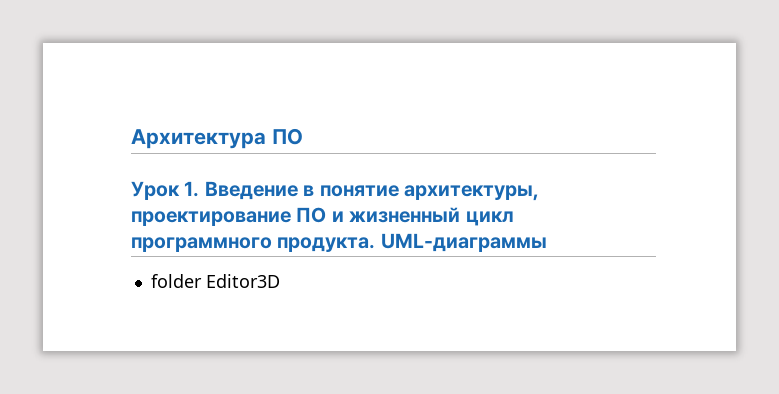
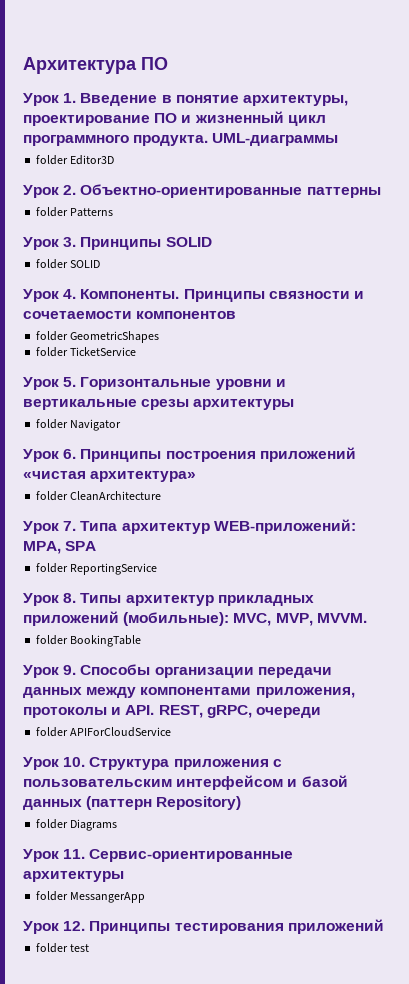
(280, 281) none -> [23,184,381,198] [36,207,114,217] [23,237,212,250] [36,259,101,269] [23,289,364,302] [23,311,237,319] [36,331,160,343] [36,347,137,357] [23,377,286,390] [23,399,295,410] [36,419,122,431] [23,447,356,462] [23,471,197,482] [36,491,162,501] [23,519,356,534] [23,541,97,554] [36,563,158,575] [23,593,314,606] [23,611,367,626] [36,635,142,647] [23,664,332,678] [23,687,355,698] [23,705,321,718] [36,727,172,737] [23,757,282,770] [23,775,348,790] [23,796,242,810] [36,819,118,831] [23,849,294,862] [23,871,124,882] [36,891,146,903] [23,919,384,934] [36,943,90,953] // Урок 2. Объектно-ориентированные паттерны // folder Patterns // Урок 3. Принципы SOLID // folder SOLID // Урок 4. Компоненты. Принципы связности и сочетаемости компонентов // folder GeometricShapes // folder TicketService // Урок 5. Горизонтальные уровни и вертикальные срезы архитектуры // folder Navigator // Урок 6. Принципы построения приложений «чистая архитектура» // folder CleanArchitecture // Урок 7. Типа архитектур WEB-приложений: MPA, SPA // folder ReportingService // Урок 8. Типы архитектур прикладных приложений (мобильные): MVC, MVP, MVVM. // folder BookingTable // Урок 9. Способы организации передачи данных между компонентами приложения, протоколы и API. REST, gRPC, очереди // folder APIForCloudService // Урок 10. Структура приложения с пользовательским интерфейсом и базой данных (паттерн Repository) // folder Diagrams // Урок 11. Сервис-ориентированные архитектуры // folder MessangerApp // Урок 12. Принципы тестирования приложений // folder test

